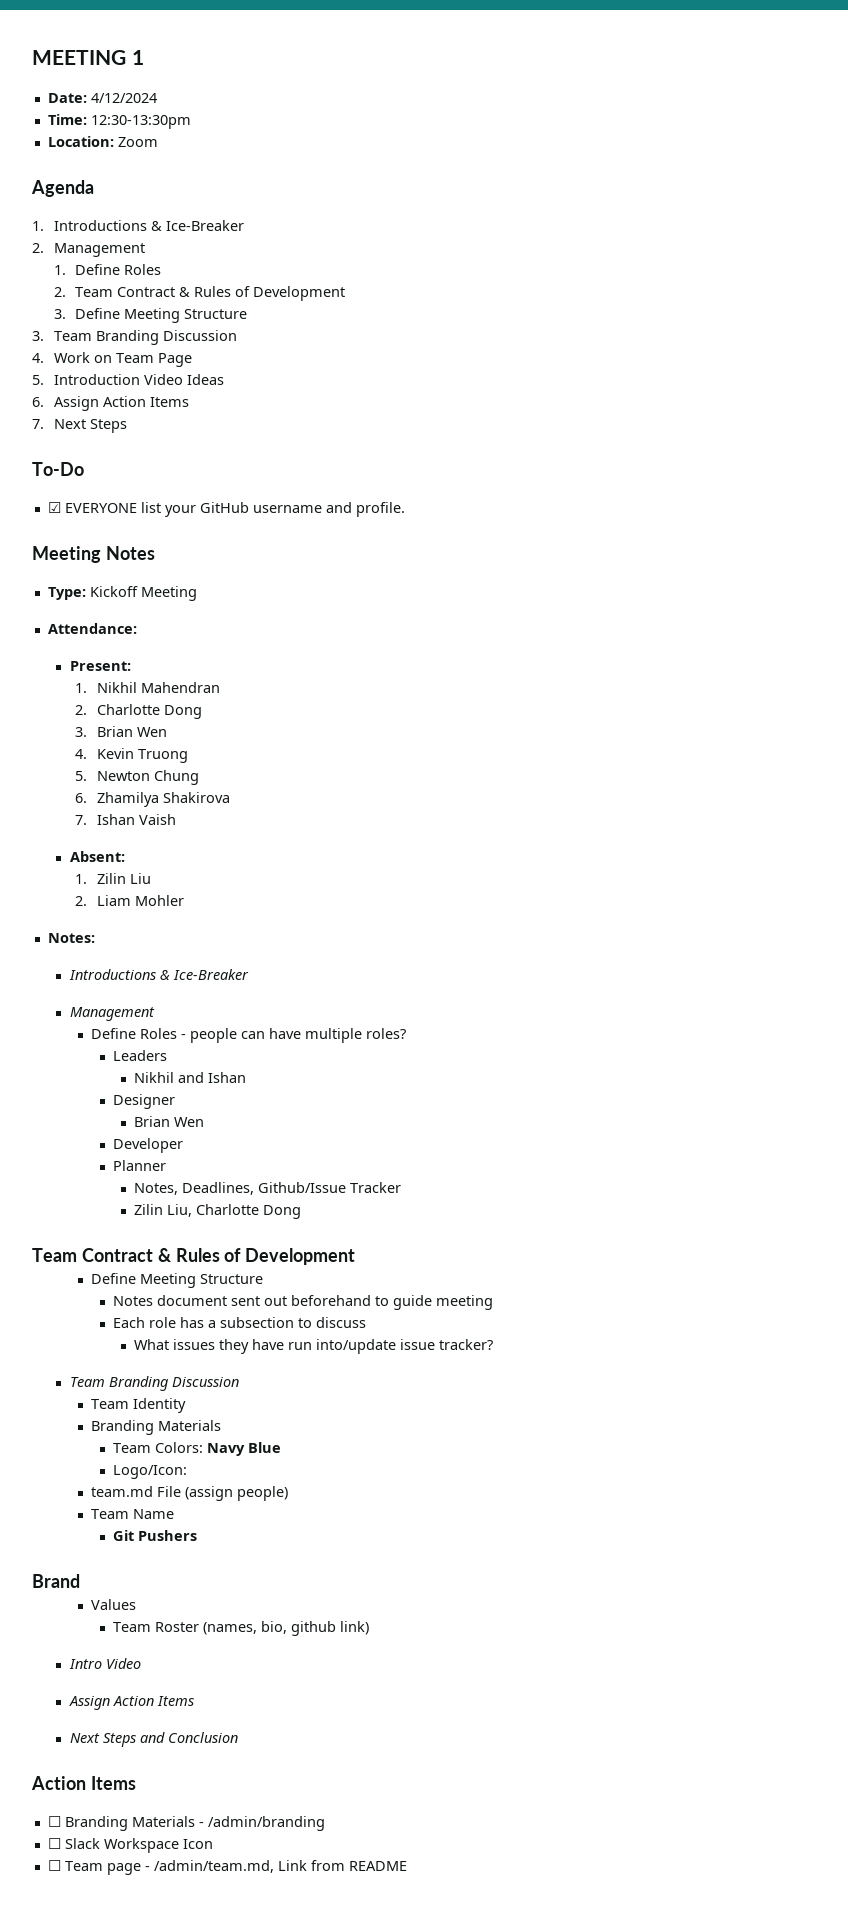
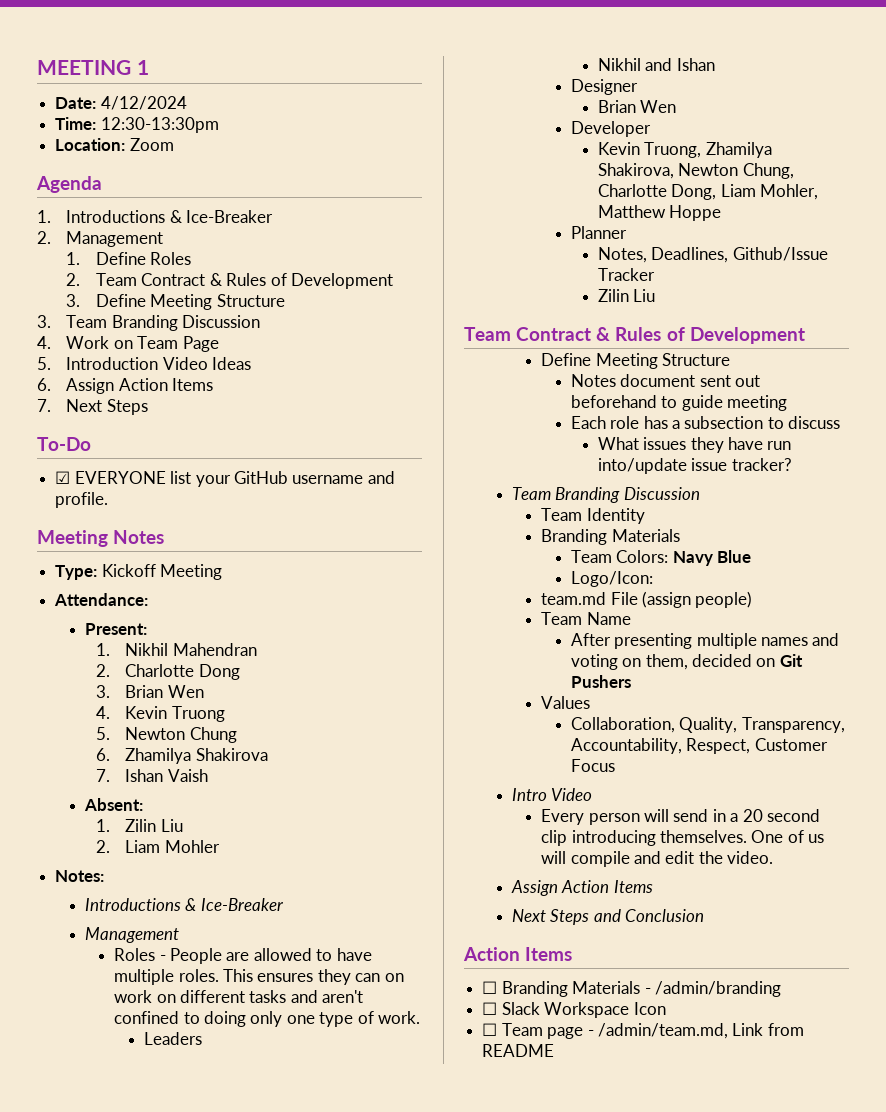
[91,1028,137,1039] Define -> (179, 935) none
[190,1028,407,1043] people can have multiple roles? -> [170,948,372,964] [114,969,404,985] [114,990,364,1003] [114,1011,421,1027] People are allowed to have multiple roles. This ensures they can on work on different tasks and aren't confined to doing only one type of work.
(183, 1145) none -> [597,142,772,158] [597,163,794,179] [597,184,819,200] [597,205,722,221] // Kevin Truong, Zhamilya Shakirova, Newton Chung, Charlotte Dong, Liam Mohler, Matthew Hoppe
[167,1204,302,1219] Liu, Charlotte Dong -> [633,289,656,302] Liu
(175, 1514) none -> [570,633,840,649] [570,654,776,670] After presenting multiple names and voting on them, decided on
[32,1574,80,1588] // Brand -> (631, 681) none
[112,1621,369,1636] [68,1658,141,1669] Team Roster (names, bio, github link) // Intro Video -> [570,717,845,733] [570,738,828,754] [570,759,615,772] [511,788,593,801] [541,809,821,825] [541,830,825,846] [541,851,774,867] Collaboration, Quality, Transparency, Accountability, Respect, Customer Focus // Intro Video // Every person will send in a 20 second clip introducing themselves. One of us will compile and edit the video.

